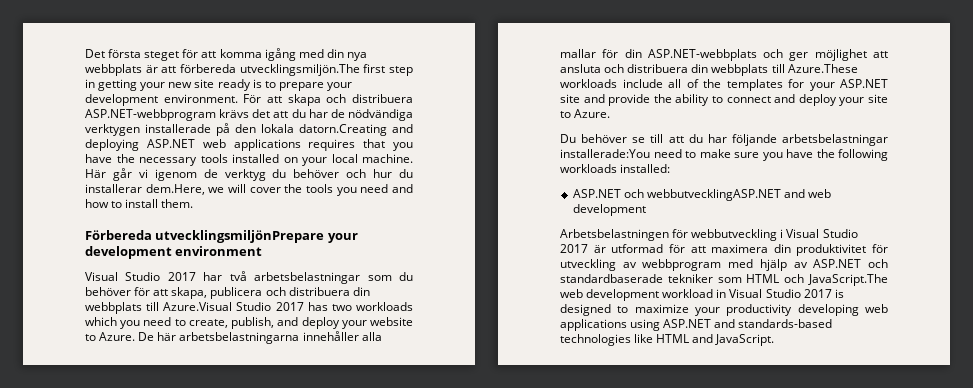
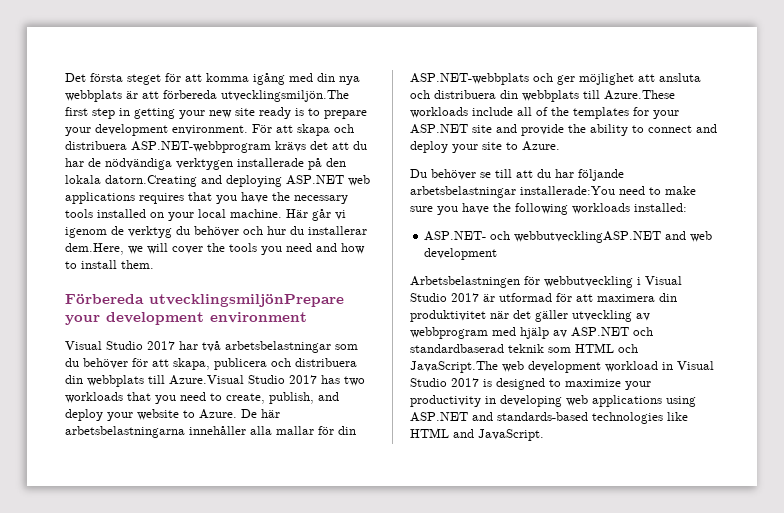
[85,317,117,326] which -> [127,392,151,401] that
[572,189,621,198] ASP.NET -> [424,231,487,241] ASP.NET-
[872,244,888,253] för -> [490,310,568,322] när det gäller
[560,274,713,283] standardbaserade tekniker -> [410,344,544,353] standardbaserad teknik
(793, 310) none -> [485,396,496,404] in

